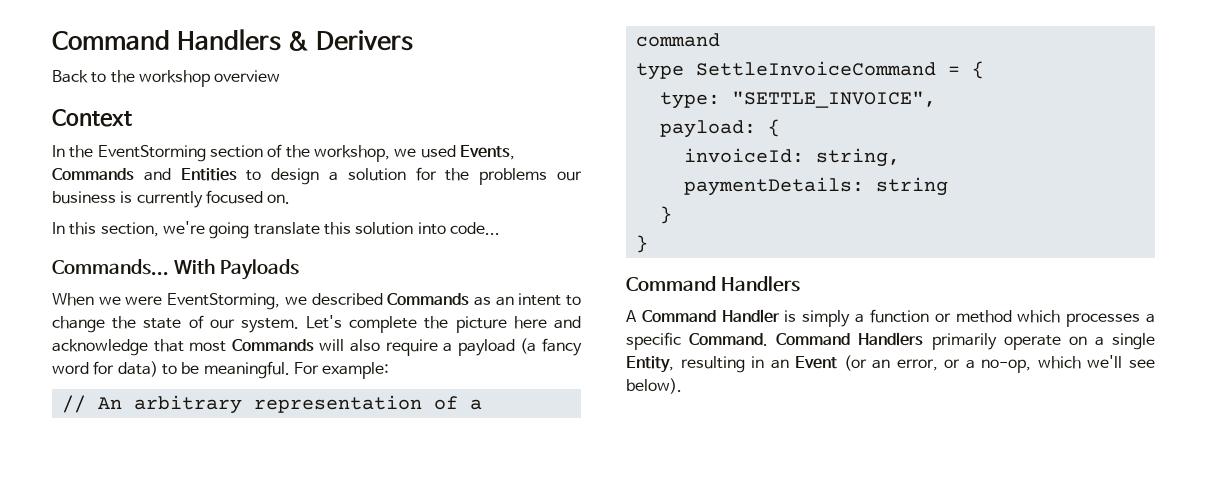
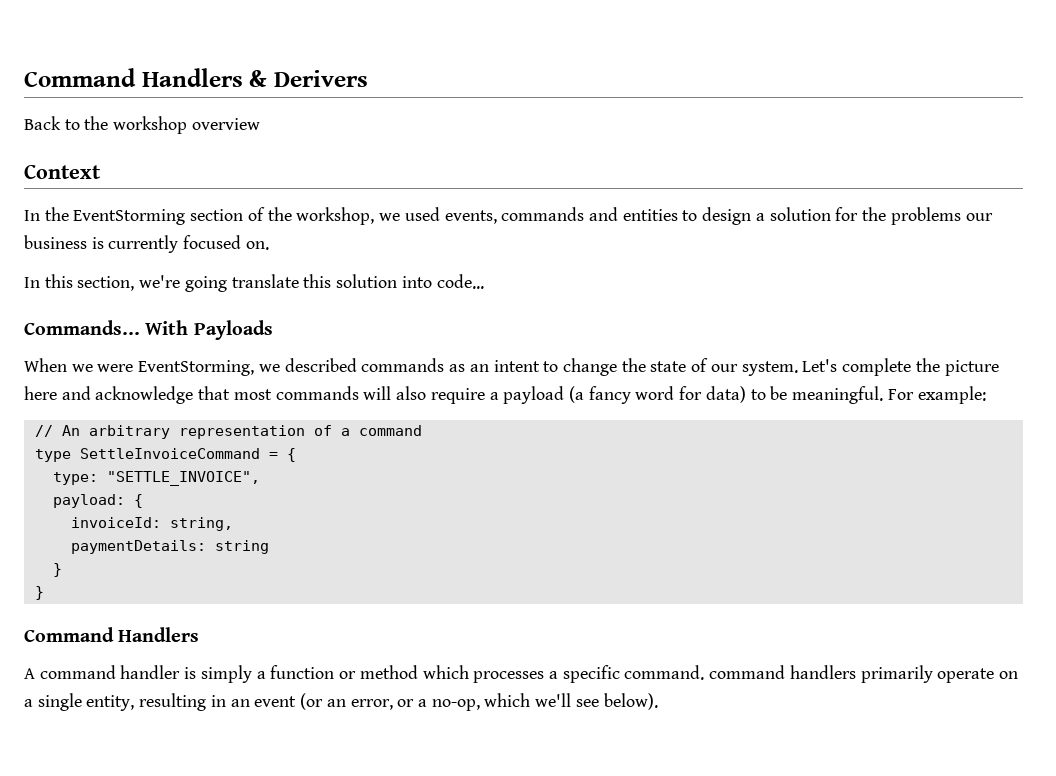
[459,145,515,160] [52,168,237,181] Events, Commands and Entities -> [444,207,678,224] events, commands and entities
[387,293,470,306] Commands -> [361,358,445,372] commands
[231,339,314,352] Commands -> [275,386,359,400] commands
[641,309,780,323] Command Handler -> [39,665,181,679] command handler
[689,332,924,346] Command. Command Handlers -> [624,665,856,680] command. command handlers
[626,356,674,373] Entity, -> [86,695,135,711] entity,
[795,356,838,369] Event -> [254,696,297,707] event

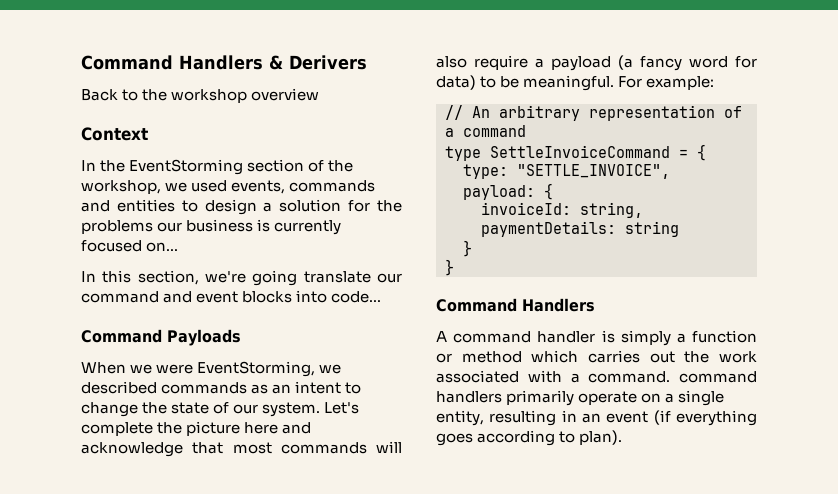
[245,241,269,250] on. -> [146,242,179,252] on...
[303,274,398,288] this solution -> [377,273,402,283] [81,291,293,303] our command and event blocks
[24,320,189,335] Commands... With -> [81,329,162,343] Command
[473,665,620,683] processes a specific -> [588,350,757,363] [436,370,580,383] carries out the work associated with a
[300,693,658,711] (or an error, or a no-op, which we'll see below). -> [653,410,757,426] [436,430,623,446] (if everything goes according to plan).

